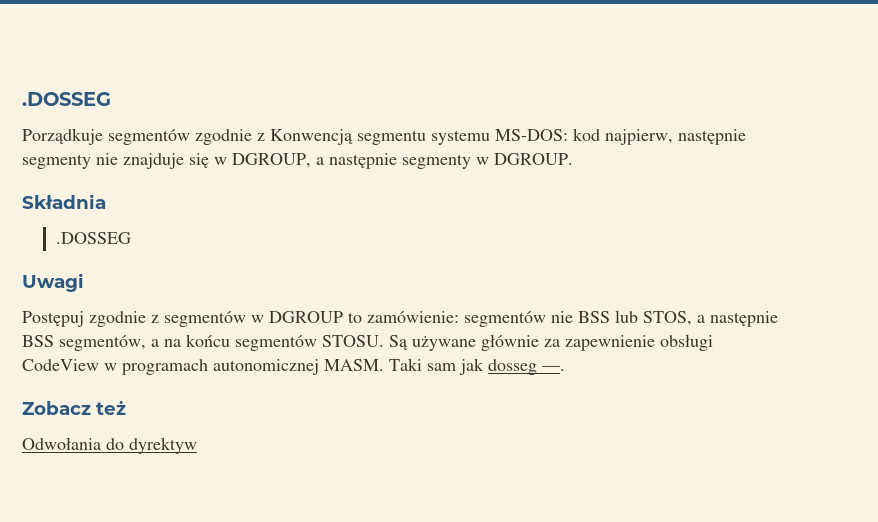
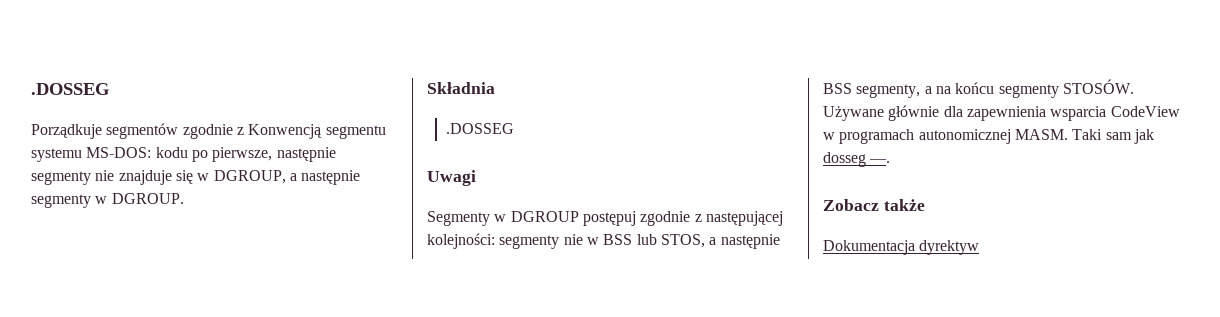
[573,128,673,145] kod najpierw, -> [155,147,273,162] kodu po pierwsze,
[22,311,573,327] Postępuj zgodnie z segmentów w DGROUP to zamówienie: segmentów nie -> [427,211,783,226] [427,233,599,249] Segmenty w DGROUP postępuj zgodnie z następującej kolejności: segmenty nie w
[59,335,146,351] segmentów, -> [856,84,921,98] segmenty,
[235,334,713,351] segmentów STOSU. Są używane głównie za zapewnienie obsługi -> [998,79,1134,98] [823,105,1107,121] segmenty STOSÓW. Używane głównie dla zapewnienia wsparcia
[96,400,126,415] [22,437,124,450] też // Odwołania do -> [883,199,925,211] [823,240,915,255] także // Dokumentacja

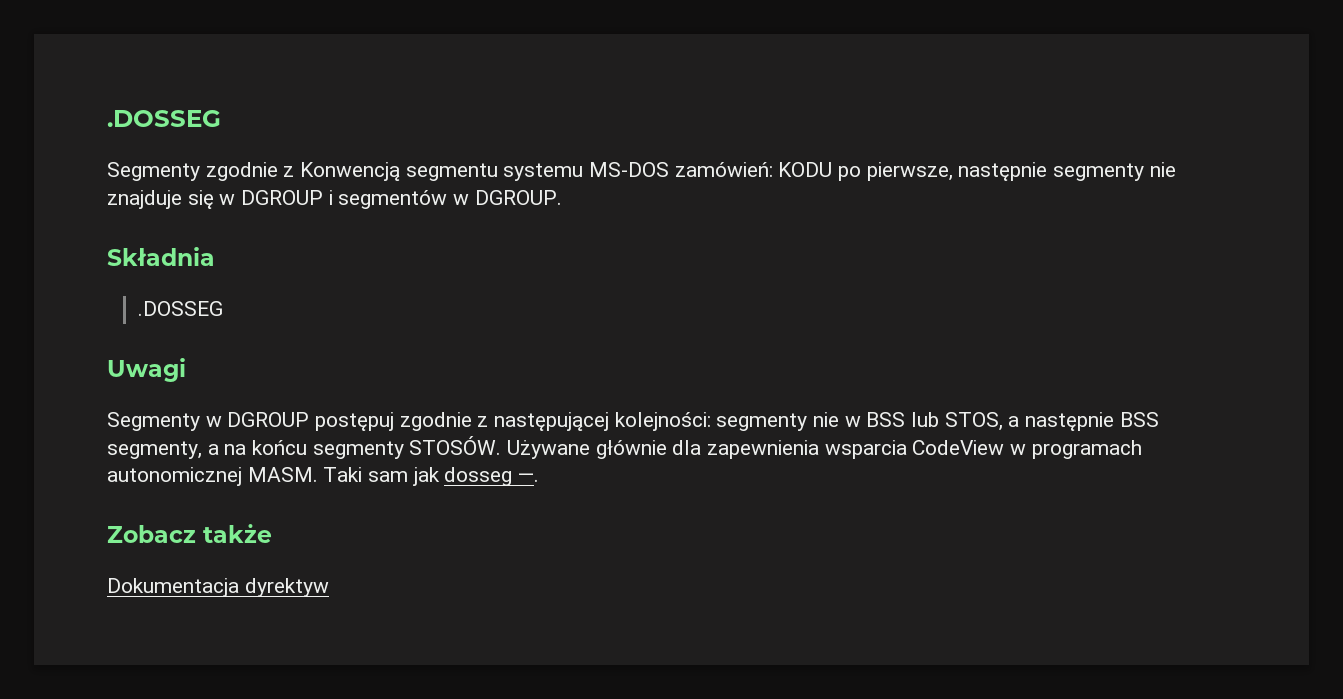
[31,83,109,95] [31,123,179,139] .DOSSEG // Porządkuje segmentów -> [107,110,221,127] [107,162,200,181] .DOSSEG // Segmenty
[86,147,188,158] MS-DOS: kodu -> [589,162,833,177] MS-DOS zamówień: KODU
[213,170,361,185] [31,194,91,208] DGROUP, a następnie segmenty -> [241,190,448,209] DGROUP i segmentów

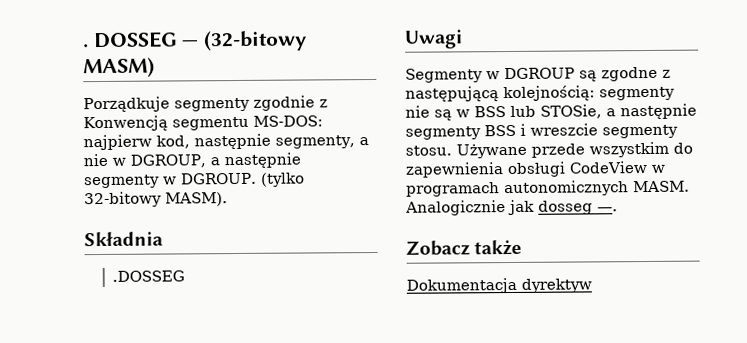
[107,110,221,127] [107,162,1176,181] [107,190,448,209] .DOSSEG // Segmenty zgodnie z Konwencją segmentu systemu MS-DOS zamówień: KODU po pierwsze, następnie segmenty nie znajduje się w DGROUP i segmentów -> [83,30,308,52] [83,57,155,79] [83,95,328,113] [83,115,323,132] [83,133,369,151] [83,152,301,169] [84,174,160,189] . DOSSEG — (32-bitowy MASM) // Porządkuje segmenty zgodnie z Konwencją segmentu MS-DOS: najpierw kod, następnie segmenty, a nie w DGROUP, a następnie segmenty
(562, 197) none -> [260,172,305,187] [84,191,228,208] (tylko 32-bitowy MASM).
[315,412,840,431] postępuj zgodnie z następującej kolejności: segmenty nie -> [579,66,671,82] [405,85,675,102] [405,105,452,121] są zgodne z następującą kolejnością: segmenty nie są
[944,412,1159,431] [107,436,1142,459] [107,467,409,486] STOS, a następnie BSS segmenty, a na końcu segmenty STOSÓW. Używane głównie dla zapewnienia wsparcia CodeView w programach autonomicznej MASM. Taki sam -> [540,103,697,120] [405,123,678,140] [405,141,693,159] [405,160,666,178] [406,180,690,197] [405,200,506,216] STOSie, a następnie segmenty BSS i wreszcie segmenty stosu. Używane przede wszystkim do zapewnienia obsługi CodeView w programach autonomicznych MASM. Analogicznie

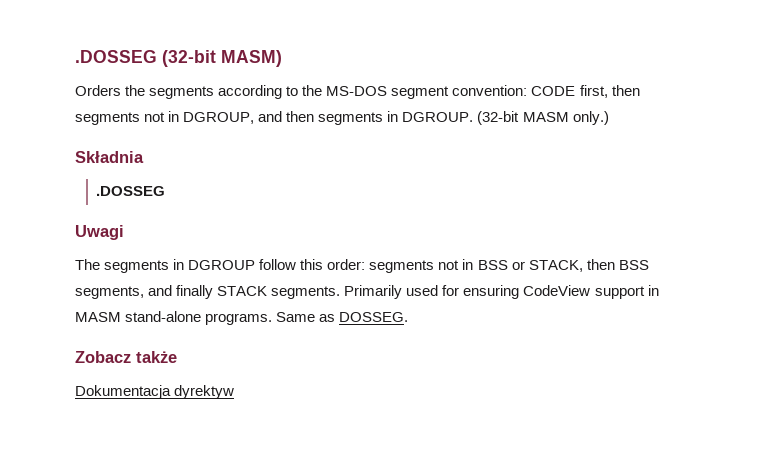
[83,30,308,52] [83,57,155,79] [83,95,328,113] [83,115,323,132] [83,133,369,151] [83,152,301,169] [84,172,305,189] [84,191,228,208] [84,231,163,247] [112,270,186,282] [404,29,463,49] [405,66,671,83] [405,85,675,102] [405,103,697,121] [405,123,678,140] [405,141,693,159] [405,160,666,178] [406,180,690,197] [405,199,618,216] . DOSSEG — (32-bitowy MASM) // Porządkuje segmenty zgodnie z Konwencją segmentu MS-DOS: najpierw kod, następnie segmenty, a nie w DGROUP, a następnie segmenty w DGROUP. (tylko 32-bitowy MASM). // Składnia // .DOSSEG // Uwagi // Segmenty w DGROUP są zgodne z następującą kolejnością: segmenty nie są w BSS lub STOSie, a następnie segmenty BSS i wreszcie segmenty stosu. Używane przede wszystkim do zapewnienia obsługi CodeView w programach autonomicznych MASM. Analogicznie jak dosseg —. -> [75,50,282,67] [75,85,640,99] [75,111,609,125] [75,151,144,163] [96,186,166,196] [75,225,124,240] [75,259,649,273] [75,285,659,299] [75,311,409,325] .DOSSEG (32-bit MASM) // Orders the segments according to the MS-DOS segment convention: CODE first, then segments not in DGROUP, and then segments in DGROUP. (32-bit MASM only.) // Składnia // .DOSSEG // Uwagi // The segments in DGROUP follow this order: segments not in BSS or STACK, then BSS segments, and finally STACK segments. Primarily used for ensuring CodeView support in MASM stand-alone programs. Same as DOSSEG.

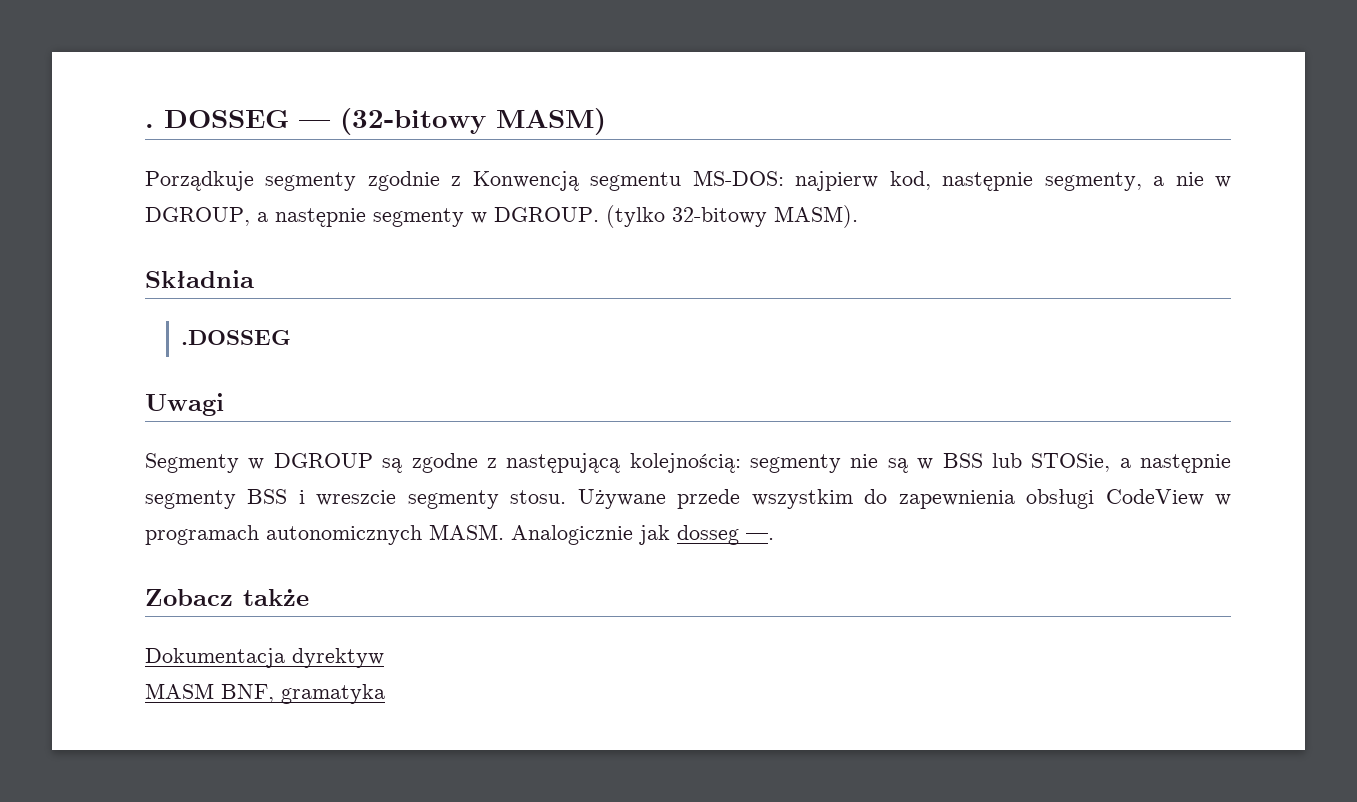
[75,50,282,67] [75,85,640,99] [75,111,609,125] [75,151,144,163] [96,186,166,196] [75,225,124,240] [75,259,649,273] [75,285,659,299] [75,311,409,325] .DOSSEG (32-bit MASM) // Orders the segments according to the MS-DOS segment convention: CODE first, then segments not in DGROUP, and then segments in DGROUP. (32-bit MASM only.) // Składnia // .DOSSEG // Uwagi // The segments in DGROUP follow this order: segments not in BSS or STACK, then BSS segments, and finally STACK segments. Primarily used for ensuring CodeView support in MASM stand-alone programs. Same as DOSSEG. -> [145,108,606,135] [145,170,1231,191] [145,205,858,228] [145,270,254,289] [181,330,292,345] [145,393,224,416] [145,453,1231,473] [145,489,1231,509] [145,524,774,545] . DOSSEG — (32-bitowy MASM) // Porządkuje segmenty zgodnie z Konwencją segmentu MS-DOS: najpierw kod, następnie segmenty, a nie w DGROUP, a następnie segmenty w DGROUP. (tylko 32-bitowy MASM). // Składnia // .DOSSEG // Uwagi // Segmenty w DGROUP są zgodne z następującą kolejnością: segmenty nie są w BSS lub STOSie, a następnie segmenty BSS i wreszcie segmenty stosu. Używane przede wszystkim do zapewnienia obsługi CodeView w programach autonomicznych MASM. Analogicznie jak dosseg —.
(235, 392) none -> [145,683,385,704] // MASM BNF, gramatyka

